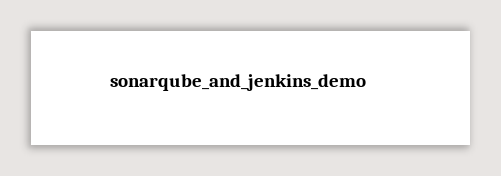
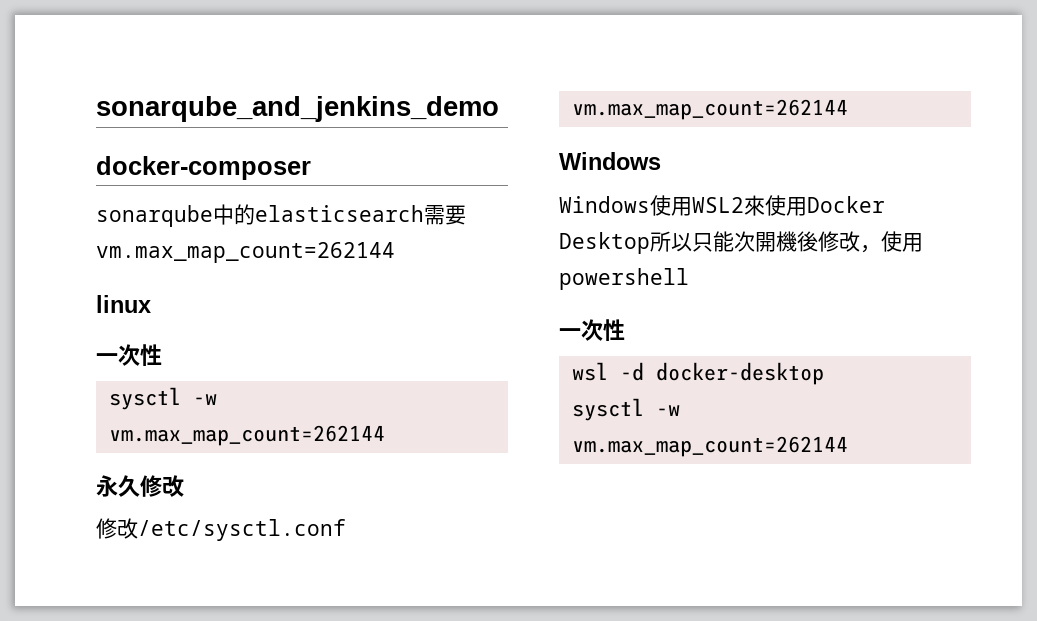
(366, 82) none -> [96,156,311,180] [96,204,466,227] [96,242,395,263] [96,295,151,313] [96,344,162,366] [108,387,217,410] [108,425,385,446] [96,475,184,497] [96,518,346,541] [571,99,848,120] [559,152,661,170] [559,195,885,216] [559,231,923,254] [559,268,689,290] [559,319,625,341] [571,362,824,385] [571,398,680,421] [571,436,848,457] // docker-composer // sonarqube中的elasticsearch需要vm.max_map_count=262144 // linux // 一次性 // sysctl -w vm.max_map_count=262144 // 永久修改 // 修改/etc/sysctl.conf // vm.max_map_count=262144 // Windows // Windows使用WSL2來使用Docker Desktop所以只能次開機後修改，使用powershell // 一次性 // wsl -d docker-desktop // sysctl -w vm.max_map_count=262144

